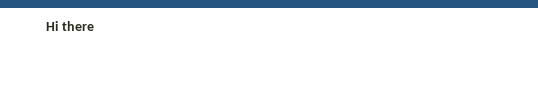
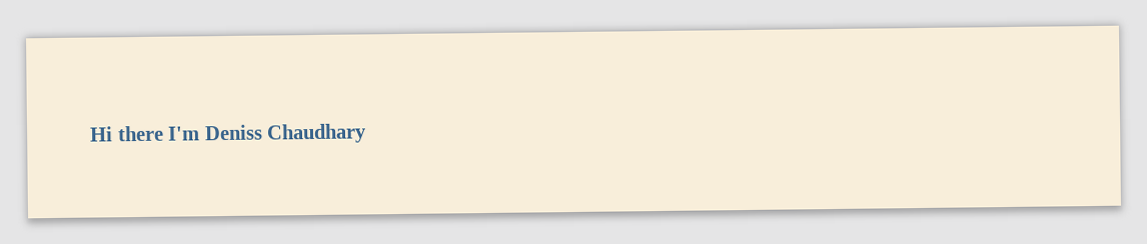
(94, 26) none -> [168,123,368,144] I'm Deniss Chaudhary

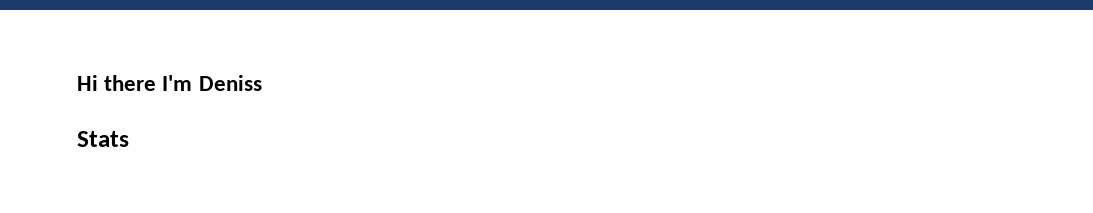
[267,123,368,144] Chaudhary -> [77,131,129,147] // Stats

